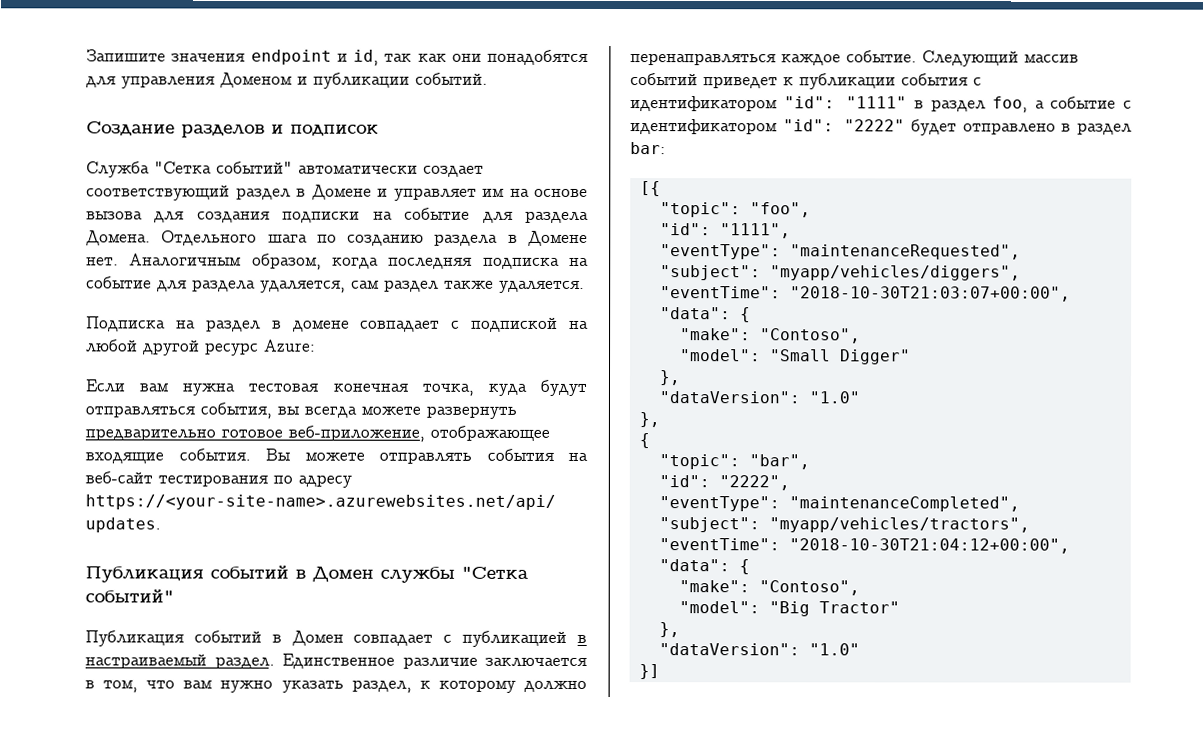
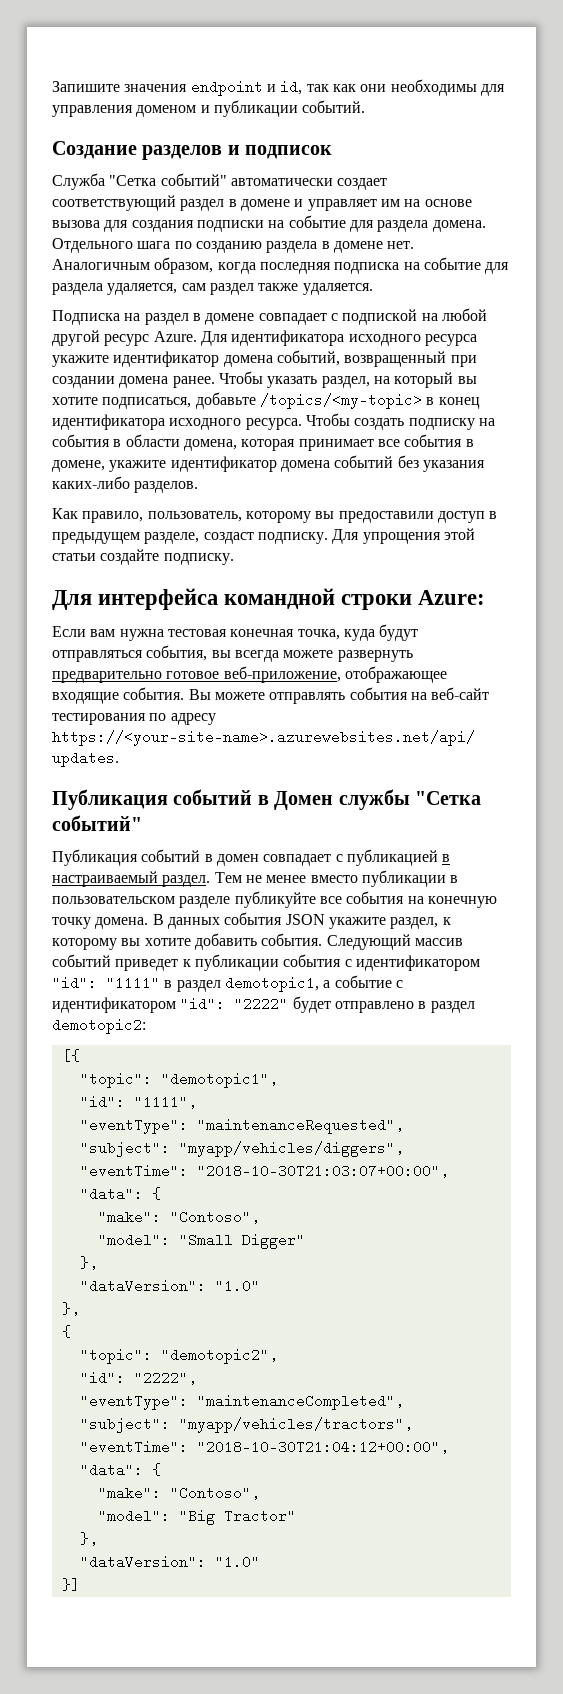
[487,49,588,65] понадобятся -> [390,79,477,96] необходимы
[220,72,292,88] Доменом -> [136,105,197,117] доменом
[311,184,372,200] Домене -> [240,199,290,211] домене
[86,230,151,246] Домена. -> [432,220,486,232] домена.
[528,230,588,246] Домене -> [333,241,383,253] домене
(259, 349) none -> [153,330,477,346] [52,350,477,367] [52,371,477,388] [52,392,480,409] [52,413,495,430] [52,434,474,451] [52,455,485,472] [52,476,199,493] [52,508,498,523] [52,528,475,544] [52,549,234,565] [52,588,413,610] Azure. Для идентификатора исходного ресурса укажите идентификатор домена событий, возвращенный при создании домена ранее. Чтобы указать раздел, на который вы хотите подписаться, добавьте /topics/<my-topic> в конец идентификатора исходного ресурса. Чтобы создать подписку на события в области домена, которая принимает все события в домене, укажите идентификатор домена событий без указания каких-либо разделов. // Как правило, пользователь, которому вы предоставили доступ в предыдущем разделе, создаст подписку. Для упрощения этой статьи создайте подписку. // Для интерфейса командной строки
[291,630,344,646] Домен -> [216,854,259,866] домен
[282,653,587,669] [85,679,587,693] [630,50,917,66] Единственное различие заключается в том, что вам нужно указать раздел, к которому должно перенаправляться каждое событие. -> [214,870,459,887] [52,891,497,908] [52,912,451,929] [52,933,323,950] Тем не менее вместо публикации в пользовательском разделе публикуйте все события на конечную точку домена. В данных события JSON укажите раздел, к которому вы хотите добавить события.
[992,96,1029,113] foo, -> [224,976,319,992] demotopic1,
[630,142,666,155] bar: -> [52,1018,146,1034] demotopic2:
[749,202,811,218] "foo", -> [160,1072,278,1088] "demotopic1",
[748,454,810,470] "bar", -> [160,1348,278,1364] "demotopic2",

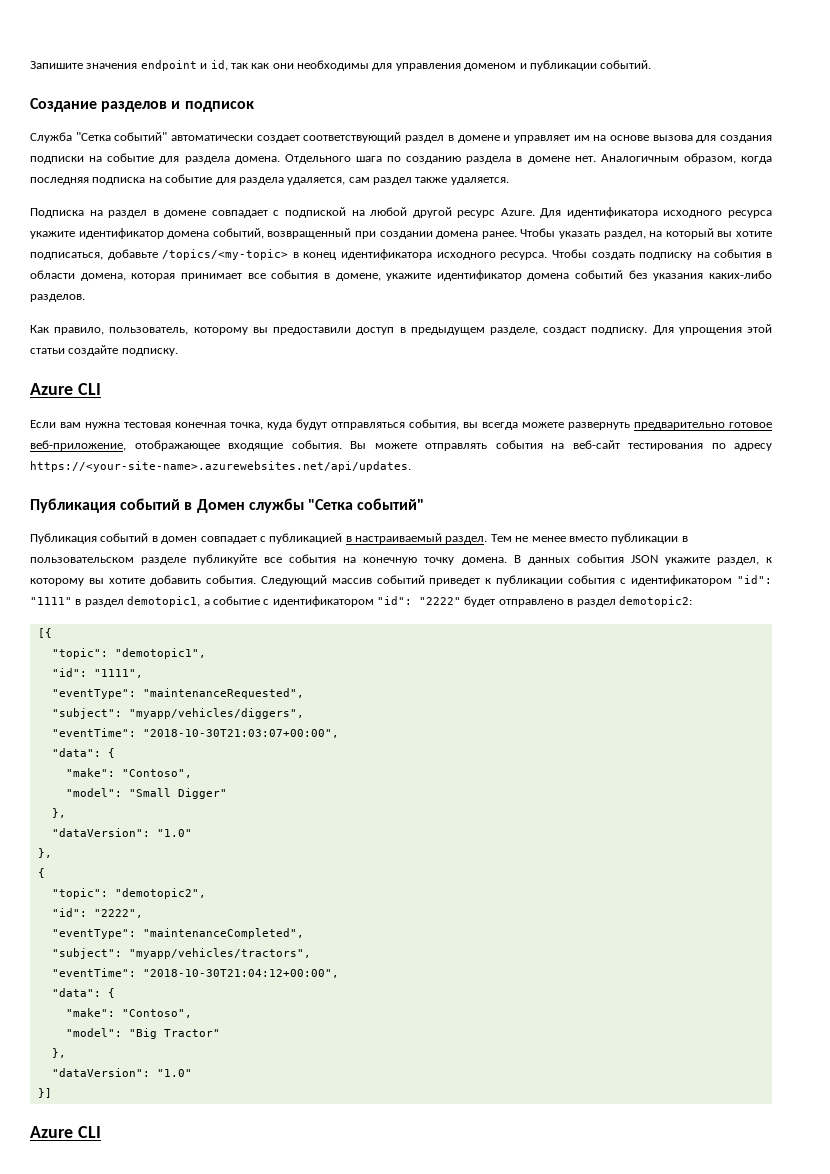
[52,588,486,610] Для интерфейса командной строки Azure: -> [30,383,101,395] Azure CLI
(80, 1585) none -> [30,1126,101,1138] // Azure CLI

